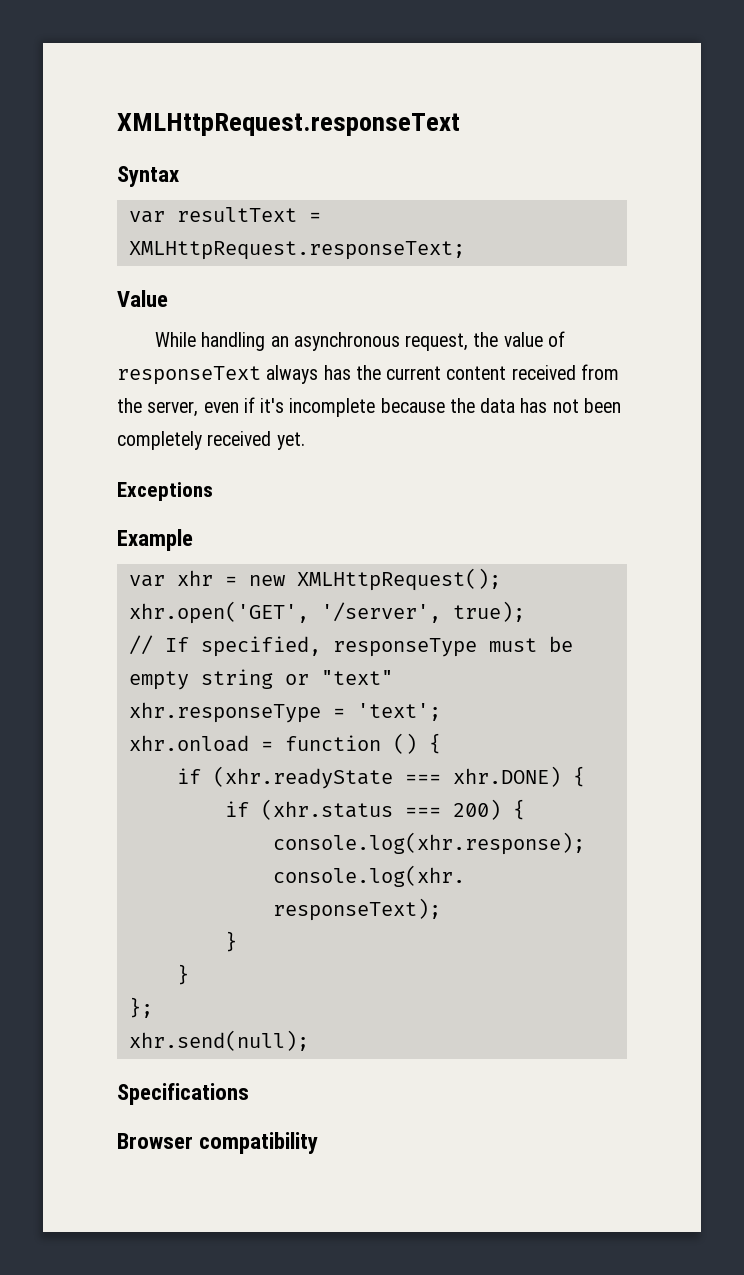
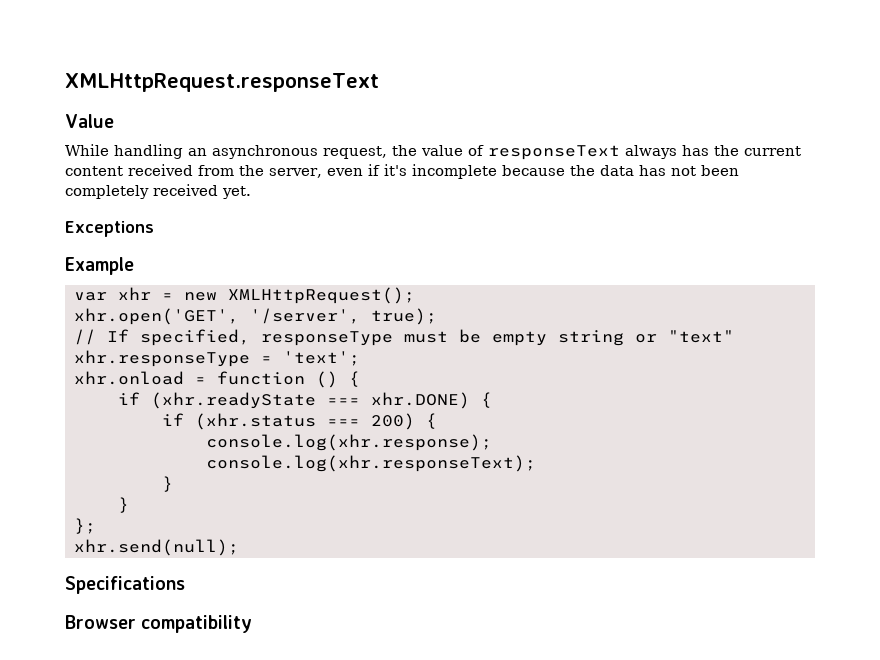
[117,166,179,187] [128,207,321,223] [128,241,465,260] // Syntax // var resultText = XMLHttpRequest.responseText; -> (379, 82) none

